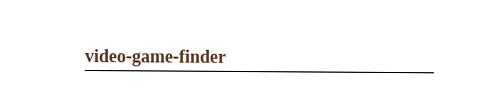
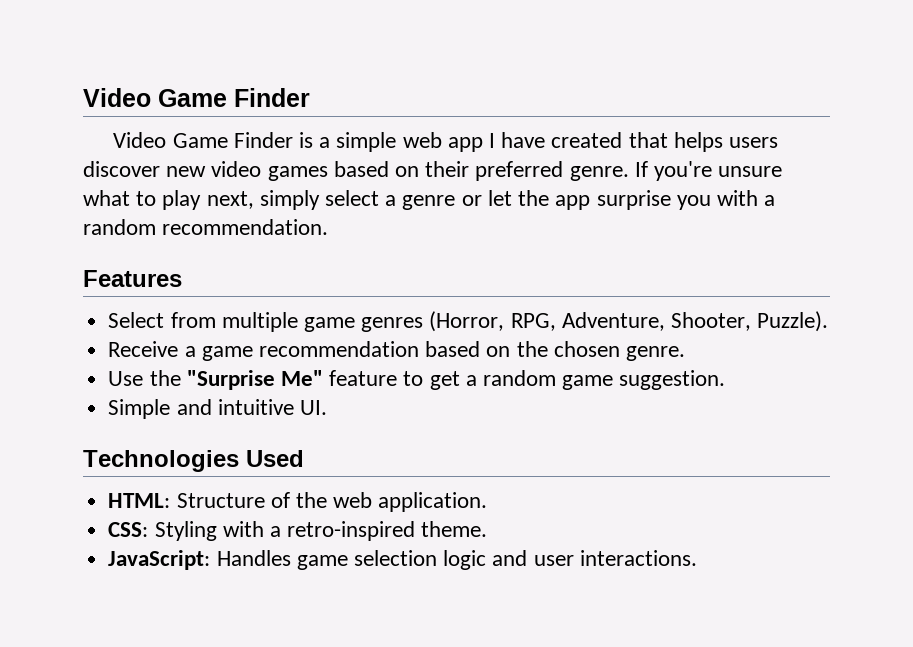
[84,48,226,67] video-game-finder -> [83,88,310,107] [113,132,779,152] [83,161,783,181] [83,190,776,210] [83,219,329,235] [83,270,182,287] [108,311,829,332] [108,341,685,361] [108,370,726,390] [108,399,327,419] [83,450,304,472] [108,492,488,512] [108,521,488,541] [108,550,697,570] Video Game Finder // Video Game Finder is a simple web app I have created that helps users discover new video games based on their preferred genre. If you're unsure what to play next, simply select a genre or let the app surprise you with a random recommendation. // Features // Select from multiple game genres (Horror, RPG, Adventure, Shooter, Puzzle). // Receive a game recommendation based on the chosen genre. // Use the "Surprise Me" feature to get a random game suggestion. // Simple and intuitive UI. // Technologies Used // HTML: Structure of the web application. // CSS: Styling with a retro-inspired theme. // JavaScript: Handles game selection logic and user interactions.

